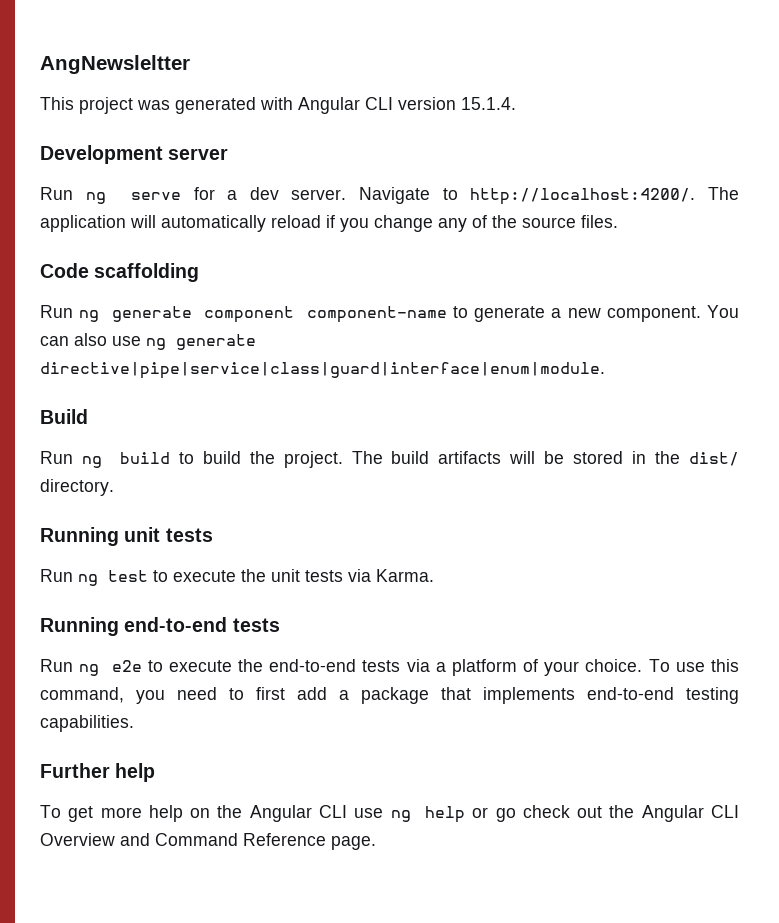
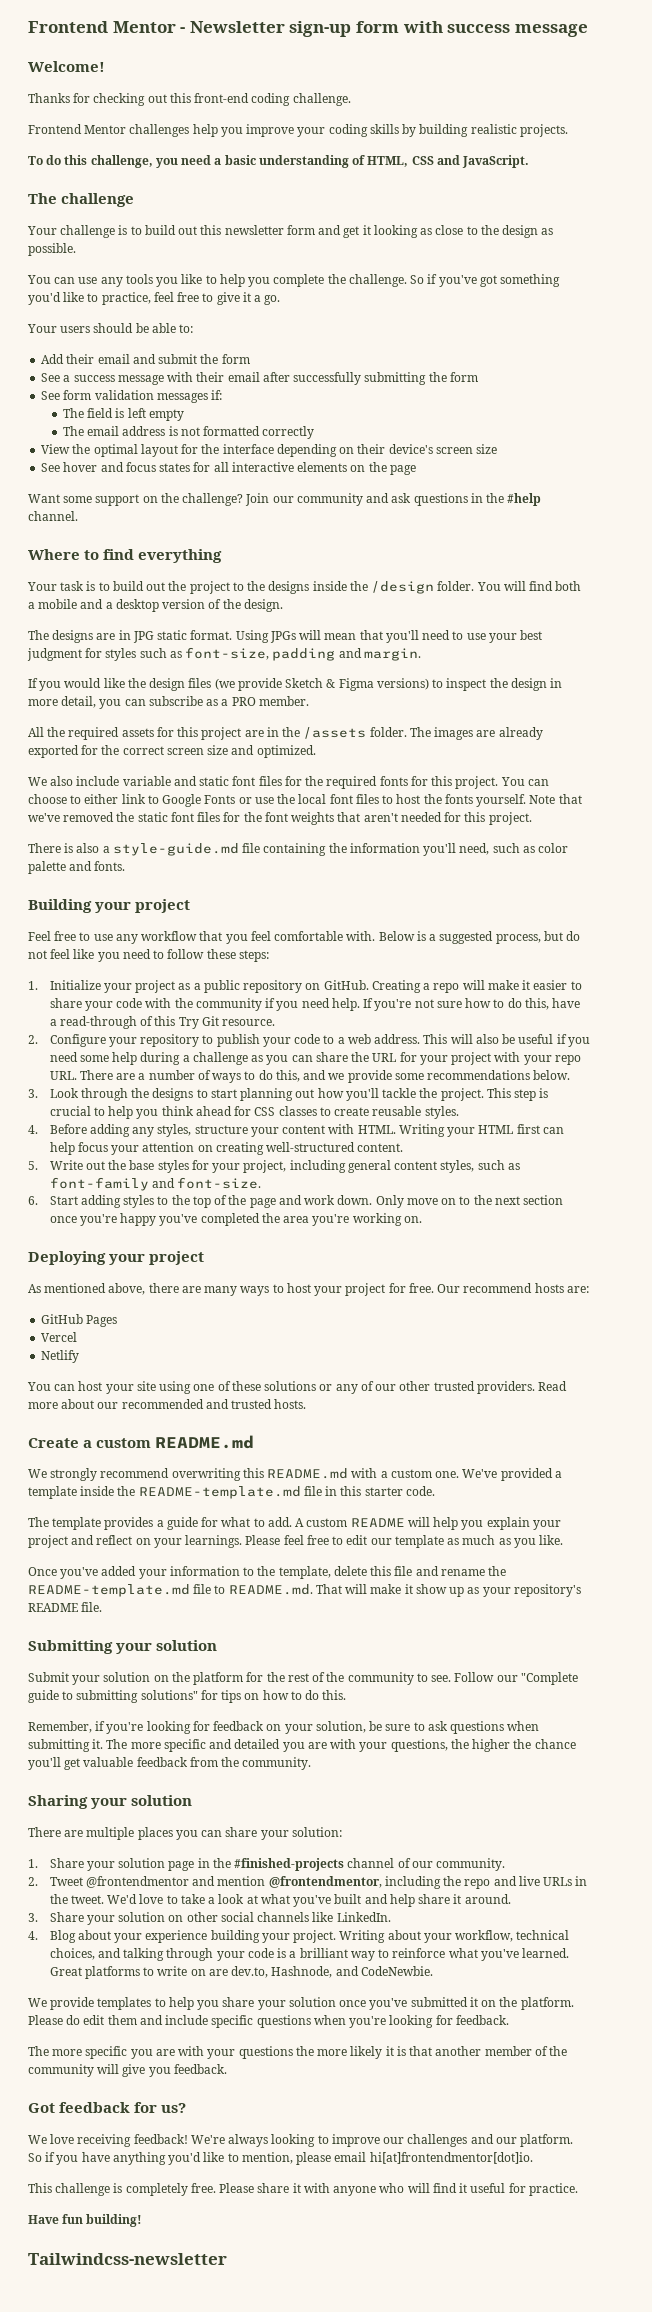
[40,55,190,74] [40,97,516,114] [40,145,229,164] [40,187,739,205] [40,215,618,232] [40,263,200,282] [40,305,740,323] [40,333,256,350] [40,362,605,379] [40,409,88,424] [40,451,739,468] [40,479,114,496] [40,527,213,546] [40,569,434,586] [40,617,280,636] [40,659,739,676] [40,687,739,704] [40,715,134,732] [40,763,156,782] [40,805,740,823] [40,833,376,850] AngNewsleltter // This project was generated with Angular CLI version 15.1.4. // Development server // Run ng serve for a dev server. Navigate to http://localhost:4200/. The application will automatically reload if you change any of the source files. // Code scaffolding // Run ng generate component component-name to generate a new component. You can also use ng generate directive|pipe|service|class|guard|interface|enum|module. // Build // Run ng build to build the project. The build artifacts will be stored in the dist/ directory. // Running unit tests // Run ng test to execute the unit tests via Karma. // Running end-to-end tests // Run ng e2e to execute the end-to-end tests via a platform of your choice. To use this command, you need to first add a package that implements end-to-end testing capabilities. // Further help // To get more help on the Angular CLI use ng help or go check out the Angular CLI Overview and Command Reference page. -> [28,21,588,37] [28,61,105,72] [28,93,351,106] [28,124,568,137] [28,155,530,168] [28,193,135,207] [27,225,554,238] [28,243,76,256] [27,274,561,287] [28,292,281,305] [27,323,194,333] [41,354,250,364] [41,372,478,385] [41,390,223,403] [62,408,184,421] [62,426,315,439] [41,444,498,457] [41,462,416,475] [28,493,542,506] [28,511,78,521] [28,549,223,563] [27,581,582,594] [28,599,283,612] [28,630,543,643] [27,647,421,661] [28,678,563,691] [28,696,309,709] [28,727,543,740] [28,745,316,758] [28,776,549,789] [28,794,582,807] [28,812,532,825] [28,843,569,856] [28,861,126,874] [28,899,191,913] [28,931,581,944] [28,949,269,962] [28,980,582,993] [49,998,581,1011] [49,1016,276,1029] [28,1034,590,1047] [49,1052,581,1065] [49,1070,571,1083] [28,1088,549,1101] [49,1106,459,1119] [28,1124,564,1137] [49,1142,404,1155] [28,1160,520,1173] [49,1177,262,1191] [28,1195,564,1208] [49,1213,422,1226] [28,1251,205,1265] [28,1283,589,1296] [41,1314,118,1327] [41,1332,78,1342] [41,1350,80,1363] [27,1381,568,1394] [28,1399,307,1409] [28,1435,255,1449] [28,1468,562,1481] [28,1486,435,1499] [28,1517,561,1530] [28,1535,564,1548] [28,1566,507,1579] [28,1584,581,1597] [28,1602,103,1612] [28,1640,218,1654] [28,1672,578,1685] [28,1690,347,1703] [28,1721,540,1734] [28,1739,576,1752] [28,1757,312,1770] [28,1795,193,1809] [28,1827,342,1840] [28,1858,506,1871] [28,1876,588,1889] [49,1894,511,1907] [28,1912,391,1925] [28,1930,570,1943] [49,1948,570,1961] [49,1966,433,1979] [28,1997,574,2010] [28,2015,509,2028] [28,2046,568,2059] [28,2064,227,2077] [28,2102,187,2113] [28,2134,574,2147] [28,2152,533,2165] [28,2183,578,2196] [28,2214,143,2227] [28,2253,227,2265] Frontend Mentor - Newsletter sign-up form with success message // Welcome! // Thanks for checking out this front-end coding challenge. // Frontend Mentor challenges help you improve your coding skills by building realistic projects. // To do this challenge, you need a basic understanding of HTML, CSS and JavaScript. // The challenge // Your challenge is to build out this newsletter form and get it looking as close to the design as possible. // You can use any tools you like to help you complete the challenge. So if you've got something you'd like to practice, feel free to give it a go. // Your users should be able to: // Add their email and submit the form // See a success message with their email after successfully submitting the form // See form validation messages if: // The field is left empty // The email address is not formatted correctly // View the optimal layout for the interface depending on their device's screen size // See hover and focus states for all interactive elements on the page // Want some support on the challenge? Join our community and ask questions in the #help channel. // Where to find everything // Your task is to build out the project to the designs inside the /design folder. You will find both a mobile and a desktop version of the design. // The designs are in JPG static format. Using JPGs will mean that you'll need to use your best judgment for styles such as font-size, padding and margin. // If you would like the design files (we provide Sketch & Figma versions) to inspect the design in more detail, you can subscribe as a PRO member. // All the required assets for this project are in the /assets folder. The images are already exported for the correct screen size and optimized. // We also include variable and static font files for the required fonts for this project. You can choose to either link to Google Fonts or use the local font files to host the fonts yourself. Note that we've removed the static font files for the font weights that aren't needed for this project. // There is also a style-guide.md file containing the information you'll need, such as color palette and fonts. // Building your project // Feel free to use any workflow that you feel comfortable with. Below is a suggested process, but do not feel like you need to follow these steps: // 1. Initialize your project as a public repository on GitHub. Creating a repo will make it easier to share your code with the community if you need help. If you're not sure how to do this, have a read-through of this Try Git resource. // 2. Configure your repository to publish your code to a web address. This will also be useful if you need some help during a challenge as you can share the URL for your project with your repo URL. There are a number of ways to do this, and we provide some recommendations below. // 3. Look through the designs to start planning out how you'll tackle the project. This step is crucial to help you think ahead for CSS classes to create reusable styles. // 4. Before adding any styles, structure your content with HTML. Writing your HTML first can help focus your attention on creating well-structured content. // 5. Write out the base styles for your project, including general content styles, such as font-family and font-size. // 6. Start adding styles to the top of the page and work down. Only move on to the next section once you're happy you've completed the area you're working on. // Deploying your project // As mentioned above, there are many ways to host your project for free. Our recommend hosts are: // GitHub Pages // Vercel // Netlify // You can host your site using one of these solutions or any of our other trusted providers. Read more about our recommended and trusted hosts. // Create a custom README.md // We strongly recommend overwriting this README.md with a custom one. We've provided a template inside the README-template.md file in this starter code. // The template provides a guide for what to add. A custom README will help you explain your project and reflect on your learnings. Please feel free to edit our template as much as you like. // Once you've added your information to the template, delete this file and rename the README-template.md file to README.md. That will make it show up as your repository's README file. // Submitting your solution // Submit your solution on the platform for the rest of the community to see. Follow our "Complete guide to submitting solutions" for tips on how to do this. // Remember, if you're looking for feedback on your solution, be sure to ask questions when submitting it. The more specific and detailed you are with your questions, the higher the chance you'll get valuable feedback from the community. // Sharing your solution // There are multiple places you can share your solution: // 1. Share your solution page in the #finished-projects channel of our community. // 2. Tweet @frontendmentor and mention @frontendmentor, including the repo and live URLs in the tweet. We'd love to take a look at what you've built and help share it around. // 3. Share your solution on other social channels like LinkedIn. // 4. Blog about your experience building your project. Writing about your workflow, technical choices, and talking through your code is a brilliant way to reinforce what you've learned. Great platforms to write on are dev.to, Hashnode, and CodeNewbie. // We provide templates to help you share your solution once you've submitted it on the platform. Please do edit them and include specific questions when you're looking for feedback. // The more specific you are with your questions the more likely it is that another member of the community will give you feedback. // Got feedback for us? // We love receiving feedback! We're always looking to improve our challenges and our platform. So if you have anything you'd like to mention, please email hi[at]frontendmentor[dot]io. // This challenge is completely free. Please share it with anyone who will find it useful for practice. // Have fun building! // Tailwindcss-newsletter

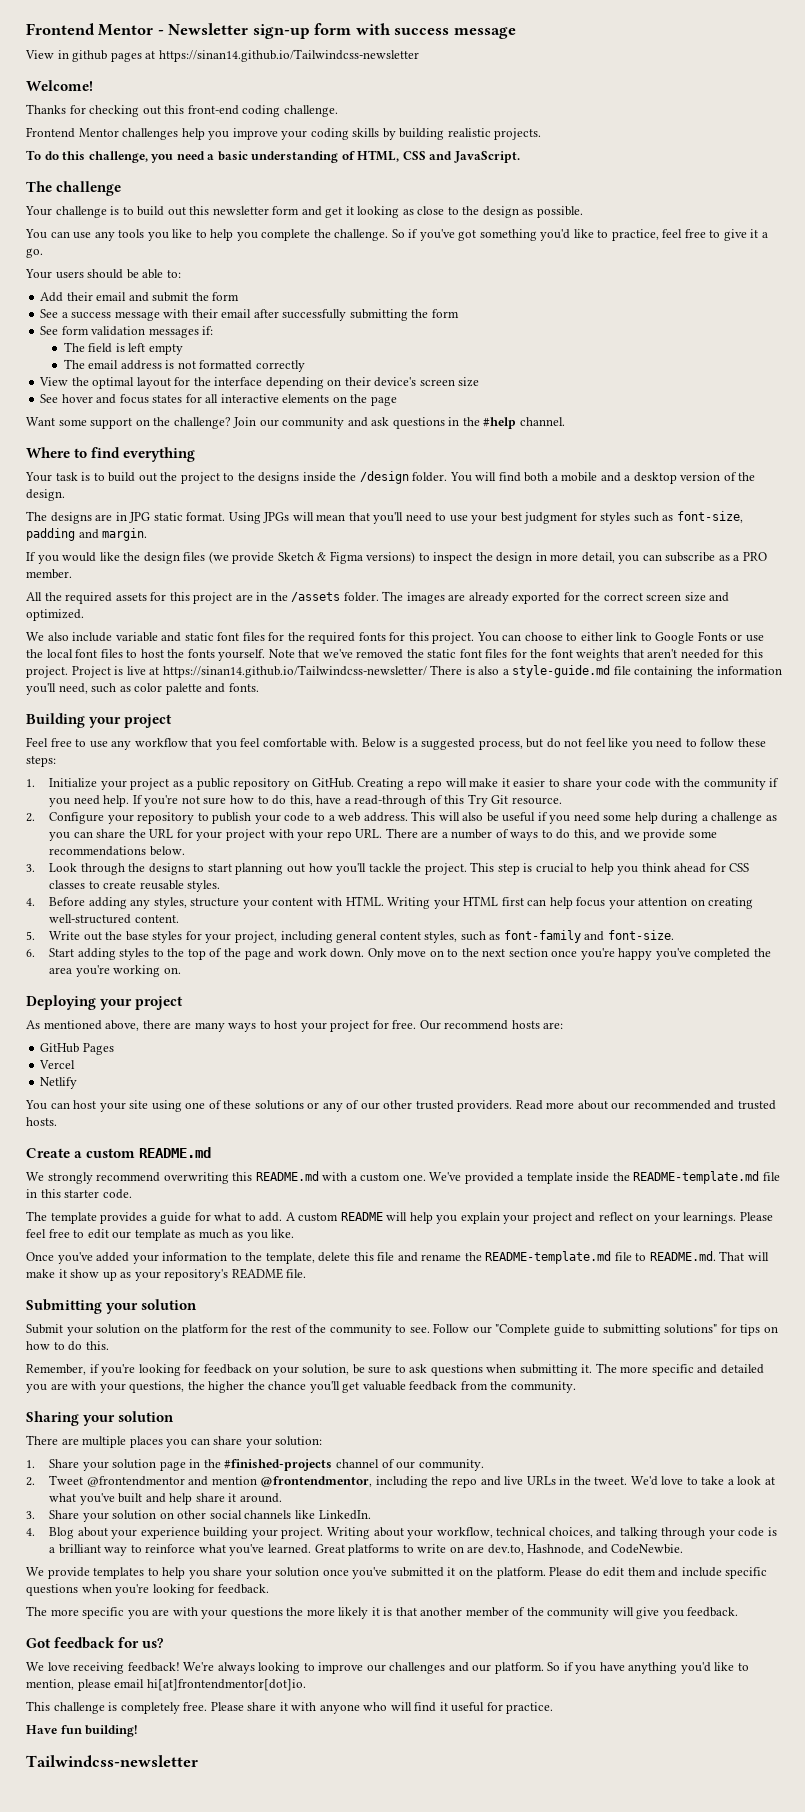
(588, 30) none -> [25,49,419,62] // View in github pages at https://sinan14.github.io/Tailwindcss-newsletter
(532, 818) // -> [71,665,427,678] Project is live at https://sinan14.github.io/Tailwindcss-newsletter/

